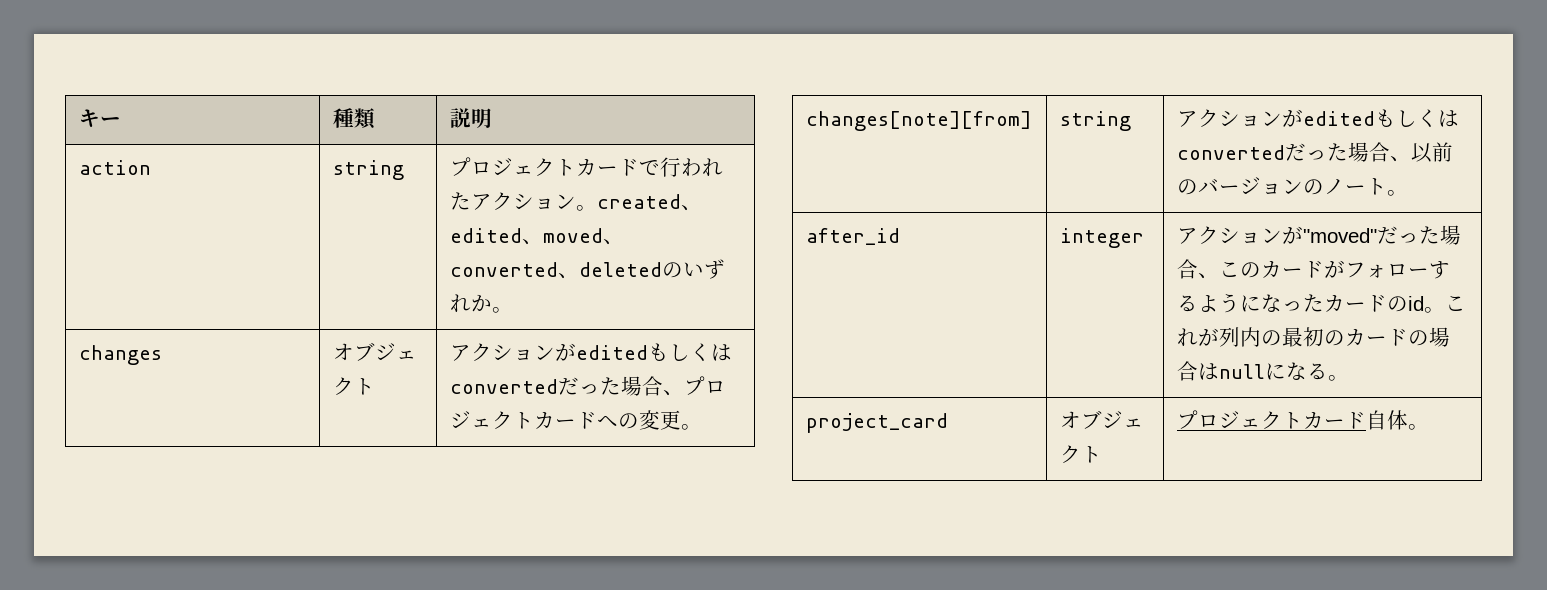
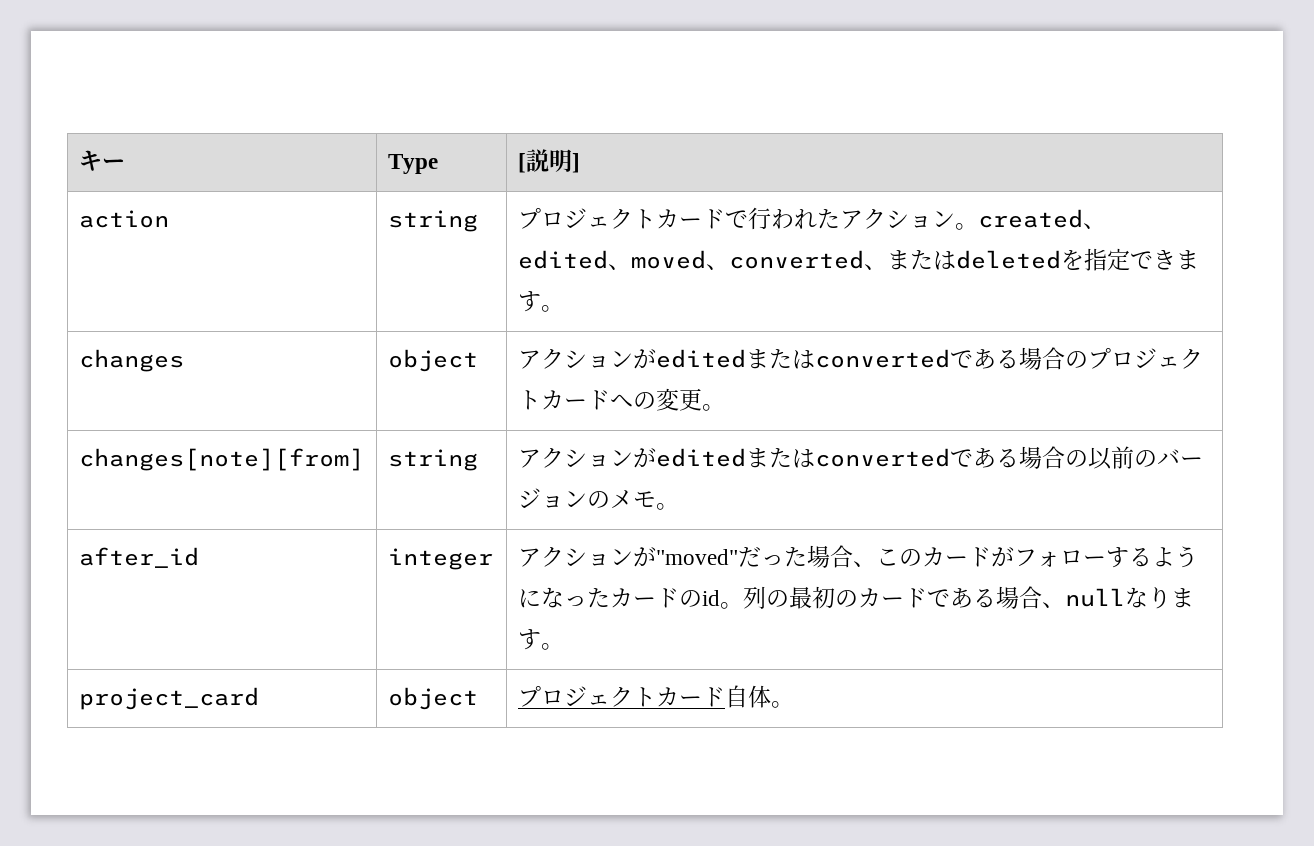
[332,108,376,129] 種類 | -> [387,154,438,174] [517,153,526,173] Type | [
(492, 118) none -> [571,153,580,173] ]
[578,259,725,279] [449,294,492,313] deletedのいずれか -> [886,248,1199,271] [517,291,541,312] またはdeletedを指定できます
[332,342,417,361] [332,377,375,395] [449,343,732,361] [449,376,684,396] オブジェクト | アクションがeditedもしくはconvertedだった場合、 -> [387,349,478,372] [517,347,1088,370] object | アクションがeditedまたはconvertedである場合の
[1374,109,1459,127] [1176,142,1411,162] もしくはconvertedだった場合、 -> [745,446,1088,469] またはconvertedである場合の
[1323,178,1387,195] ノート -> [609,490,656,508] メモ
[1444,295,1466,311] [1176,327,1261,347] これが列内 -> [742,586,766,609] 列
[1407,327,1450,347] [1176,361,1328,381] の場合はnullになる -> [926,586,1194,609] [517,629,541,650] である場合、nullなります
[1059,410,1144,429] [1059,445,1102,463] オブジェクト -> [387,687,478,710] object

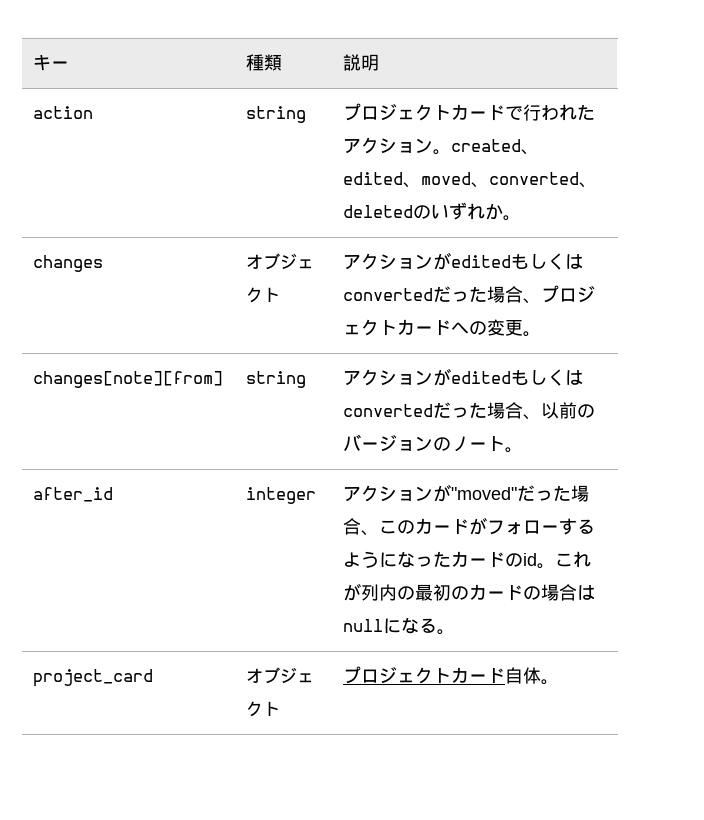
[387,154,438,174] [517,153,526,173] Type | [ -> [246,54,283,71] 種類 |
[571,153,580,173] ] -> (380, 62) none
[886,248,1199,271] [517,291,541,312] またはdeletedを指定できます -> [343,202,504,220] deletedのいずれか
[387,349,478,372] [517,347,1088,370] object | アクションがeditedまたはconvertedである場合の -> [246,253,315,270] [246,287,281,303] [343,252,584,270] [343,286,542,304] オブジェクト | アクションがeditedもしくはconvertedだった場合、
[745,446,1088,469] またはconvertedである場合の -> [511,369,584,386] [343,402,542,420] もしくはconvertedだった場合、
[609,490,656,508] メモ -> [451,436,506,452] ノート
[742,586,766,609] 列 -> [555,551,592,568] [343,583,398,601] これが列内
[926,586,1194,609] [517,629,541,650] である場合、nullなります -> [523,584,596,601] [343,617,438,634] の場合はnullになる
[387,687,478,710] object -> [246,667,315,684] [246,701,281,717] オブジェクト

